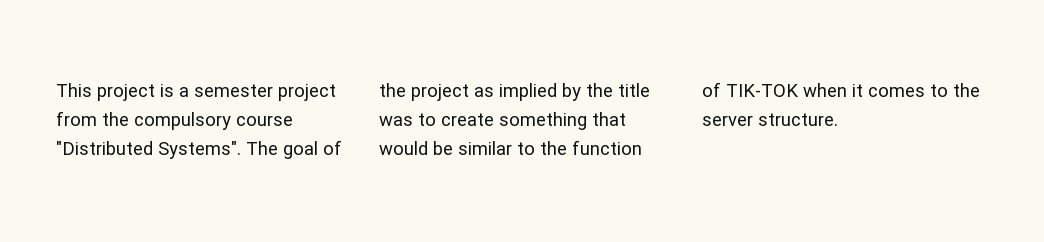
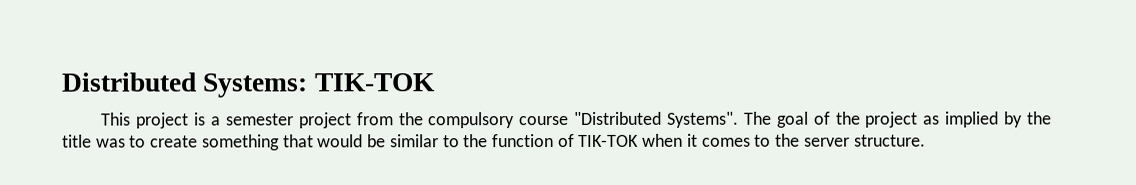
(56, 90) none -> [61,72,435,98] Distributed Systems: TIK-TOK //

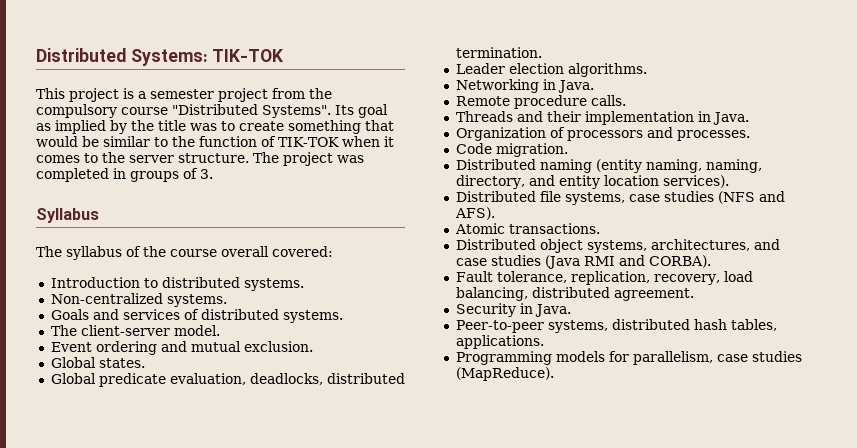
[743,111,919,128] The goal of the project -> [335,104,388,118] Its goal
(926, 140) none -> [253,152,364,166] [36,168,213,182] [36,208,99,223] [36,246,333,260] [50,277,304,291] [50,293,227,307] [50,309,343,323] [50,325,220,336] [50,341,313,355] [50,357,145,368] [50,373,405,387] [455,47,542,58] [455,63,647,77] [455,79,594,93] [455,95,626,109] [455,111,749,125] [455,127,750,141] [455,143,568,157] [455,159,762,173] [455,175,729,189] [455,191,785,205] [454,207,495,220] [454,223,600,234] [455,239,780,253] [455,255,711,269] [455,271,753,285] [455,287,694,301] [455,303,571,317] [455,319,777,333] [455,335,544,349] [455,351,802,365] [455,367,554,381] The project was completed in groups of 3. // Syllabus // The syllabus of the course overall covered: // Introduction to distributed systems. // Non-centralized systems. // Goals and services of distributed systems. // The client-server model. // Event ordering and mutual exclusion. // Global states. // Global predicate evaluation, deadlocks, distributed termination. // Leader election algorithms. // Networking in Java. // Remote procedure calls. // Threads and their implementation in Java. // Organization of processors and processes. // Code migration. // Distributed naming (entity naming, naming, directory, and entity location services). // Distributed file systems, case studies (NFS and AFS). // Atomic transactions. // Distributed object systems, architectures, and case studies (Java RMI and CORBA). // Fault tolerance, replication, recovery, load balancing, distributed agreement. // Security in Java. // Peer-to-peer systems, distributed hash tables, applications. // Programming models for parallelism, case studies (MapReduce).

